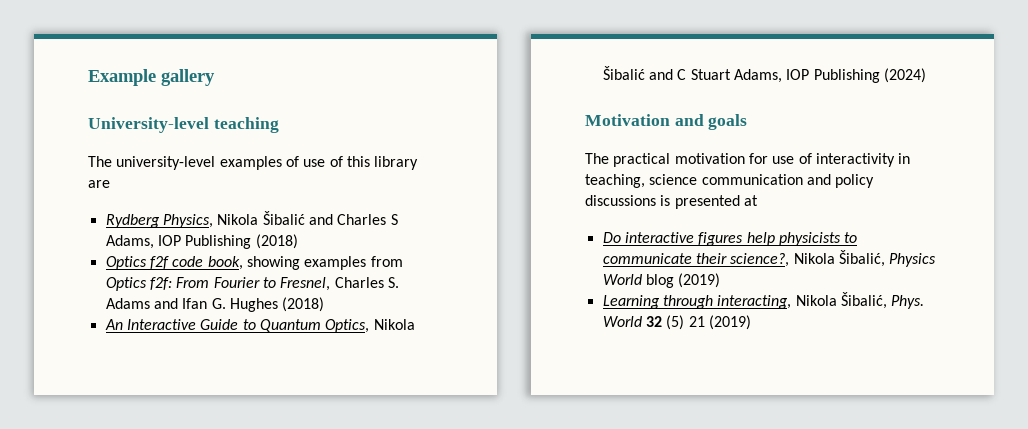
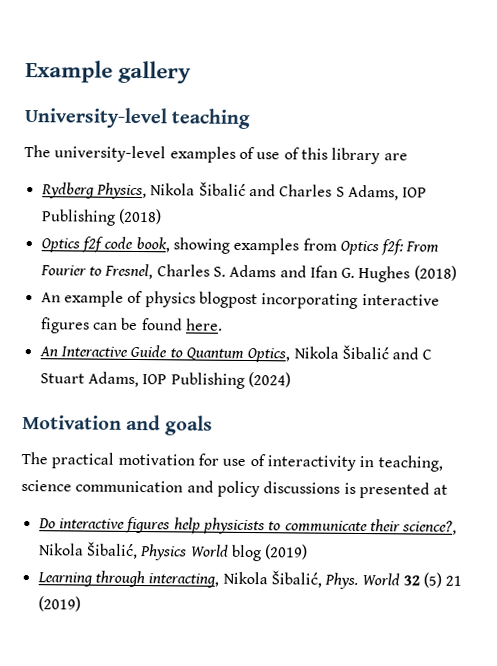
(325, 304) none -> [40,290,440,309] [39,317,223,334] // An example of physics blogpost incorporating interactive figures can be found here.

